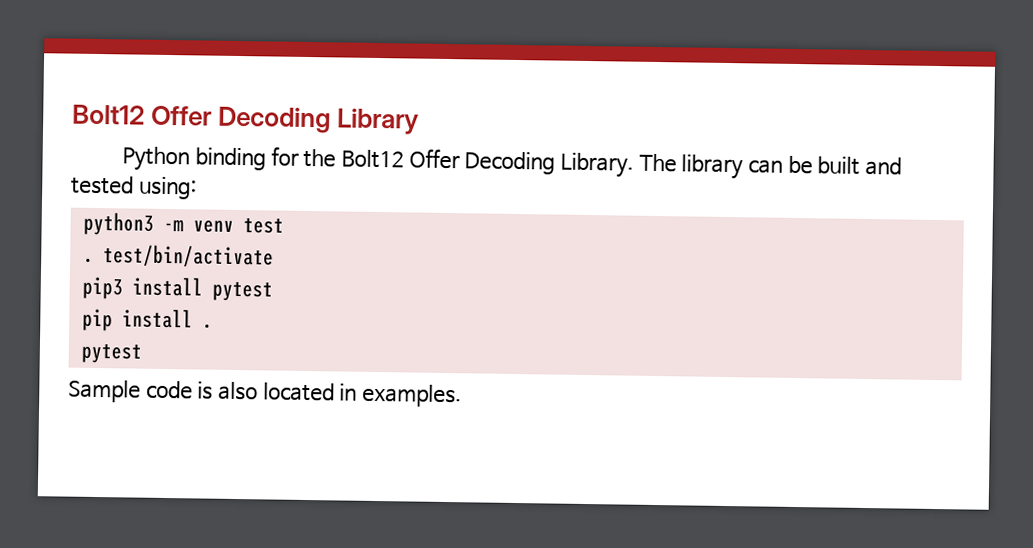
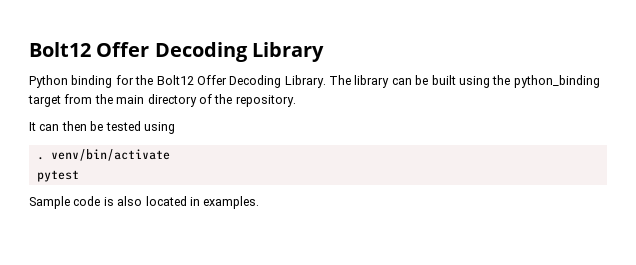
[864,156,902,176] [71,175,197,200] [82,211,284,236] [82,244,274,269] [81,276,273,302] [81,308,213,332] and tested using: // python3 -m venv test // . test/bin/activate // pip3 install pytest // pip install . -> [458,75,600,88] [28,94,296,107] [29,121,175,134] [36,149,170,161] using the python_binding target from the main directory of the repository. // It can then be tested using // . venv/bin/activate

